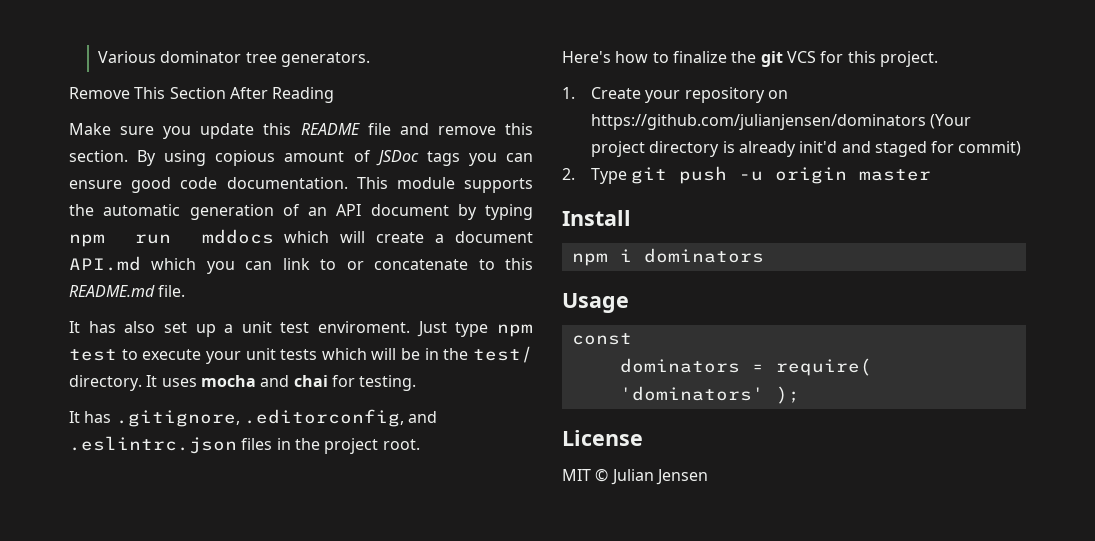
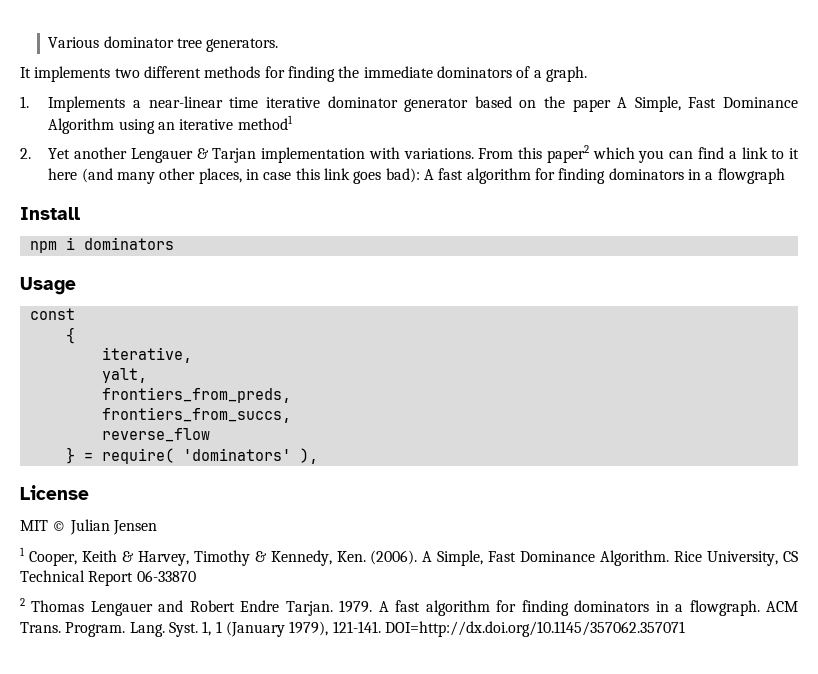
[69,87,335,103] [69,123,533,139] [69,150,533,166] [69,177,533,193] [69,204,533,220] [69,229,533,247] [69,256,534,274] [69,285,186,297] [69,321,533,337] [69,346,533,364] [69,375,417,391] [69,409,438,427] [69,436,420,454] [562,51,938,67] [562,87,788,103] [590,114,972,130] [590,141,1022,157] [562,166,932,184] Remove This Section After Reading // Make sure you update this README file and remove this section. By using copious amount of JSDoc tags you can ensure good code documentation. This module supports the automatic generation of an API document by typing npm run mddocs which will create a document API.md which you can link to or concatenate to this README.md file. // It has also set up a unit test enviroment. Just type npm test to execute your unit tests which will be in the test/ directory. It uses mocha and chai for testing. // It has .gitignore, .editorconfig, and .eslintrc.json files in the project root. // Here's how to finalize the git VCS for this project. // 1. Create your repository on https://github.com/julianjensen/dominators (Your project directory is already init'd and staged for commit) // 2. Type git push -u origin master -> [20,66,587,82] [20,96,798,112] [48,115,293,134] [20,145,799,163] [48,168,785,184] It implements two different methods for finding the immediate dominators of a graph. // 1. Implements a near-linear time iterative dominator generator based on the paper A Simple, Fast Dominance Algorithm using an iterative method1 // 2. Yet another Lengauer & Tarjan implementation with variations. From this paper2 which you can find a link to it here (and many other places, in case this link goes bad): A fast algorithm for finding dominators in a flowgraph
[619,358,740,373] dominators -> [65,327,75,344] [101,347,192,363] [101,368,147,383] [101,387,291,403] [101,407,291,423] [101,428,210,442] [65,447,75,464] { // iterative, // yalt, // frontiers_from_preds, // frontiers_from_succs, // reverse_flow // }
[775,386,800,404] ); -> [299,448,318,464] ),
(708, 477) none -> [20,547,799,566] [20,570,196,586] [20,598,799,616] [20,621,685,637] // 1 Cooper, Keith & Harvey, Timothy & Kennedy, Ken. (2006). A Simple, Fast Dominance Algorithm. Rice University, CS Technical Report 06-33870 // 2 Thomas Lengauer and Robert Endre Tarjan. 1979. A fast algorithm for finding dominators in a flowgraph. ACM Trans. Program. Lang. Syst. 1, 1 (January 1979), 121-141. DOI=http://dx.doi.org/10.1145/357062.357071

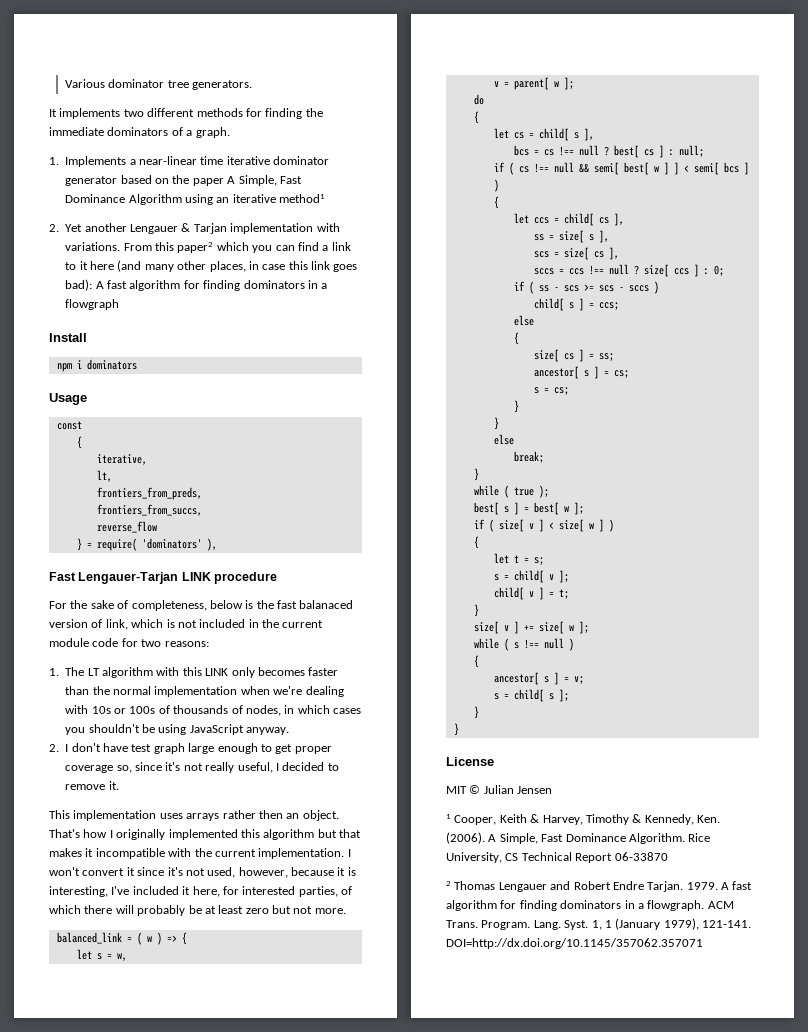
[101,368,147,383] yalt, -> [96,470,112,482] lt,
(318, 456) none -> [49,572,278,584] [49,600,354,611] [49,619,324,630] [49,638,209,647] [49,667,339,678] [65,686,344,697] [65,705,361,716] [65,724,290,735] [49,743,332,754] [65,762,339,773] [65,781,119,790] [49,810,339,821] [49,829,361,840] [49,848,351,859] [49,867,356,878] [49,886,352,897] [49,905,346,916] [56,932,187,945] [76,949,127,961] [493,77,574,90] [473,94,484,105] [473,111,479,124] [493,128,594,141] [513,145,704,158] [493,162,749,175] [493,179,499,192] [493,196,499,209] [513,213,624,226] [533,230,609,243] [533,247,619,260] [533,264,724,277] [513,281,659,294] [533,298,619,311] [513,315,534,326] [513,332,519,345] [533,349,614,362] [533,366,629,379] [533,387,569,395] [513,400,519,413] [493,417,499,430] [493,434,514,445] [513,451,544,463] [473,468,479,481] [473,485,549,498] [473,502,584,515] [473,519,614,532] [473,536,479,549] [493,553,544,565] [493,570,569,583] [493,587,569,600] [473,604,479,617] [473,621,589,634] [473,638,574,651] [473,655,479,668] [493,672,584,685] [493,689,569,702] [473,706,479,719] [453,723,459,736] // Fast Lengauer-Tarjan LINK procedure // For the sake of completeness, below is the fast balanaced version of link, which is not included in the current module code for two reasons: // 1. The LT algorithm with this LINK only becomes faster than the normal implementation when we're dealing with 10s or 100s of thousands of nodes, in which cases you shouldn't be using JavaScript anyway. // 2. I don't have test graph large enough to get proper coverage so, since it's not really useful, I decided to remove it. // This implementation uses arrays rather then an object. That's how I originally implemented this algorithm but that makes it incompatible with the current implementation. I won't convert it since it's not used, however, because it is interesting, I've included it here, for interested parties, of which there will probably be at least zero but not more. // balanced_link = ( w ) => { // let s = w, // v = parent[ w ]; // do // { // let cs = child[ s ], // bcs = cs !== null ? best[ cs ] : null; // if ( cs !== null && semi[ best[ w ] ] < semi[ bcs ] ) // { // let ccs = child[ cs ], // ss = size[ s ], // scs = size[ cs ], // sccs = ccs !== null ? size[ ccs ] : 0; // if ( ss - scs >= scs - sccs ) // child[ s ] = ccs; // else // { // size[ cs ] = ss; // ancestor[ s ] = cs; // s = cs; // } // } // else // break; // } // while ( true ); // best[ s ] = best[ w ]; // if ( size[ v ] < size[ w ] ) // { // let t = s; // s = child[ v ]; // child[ v ] = t; // } // size[ v ] += size[ w ]; // while ( s !== null ) // { // ancestor[ s ] = v; // s = child[ s ]; // } // }

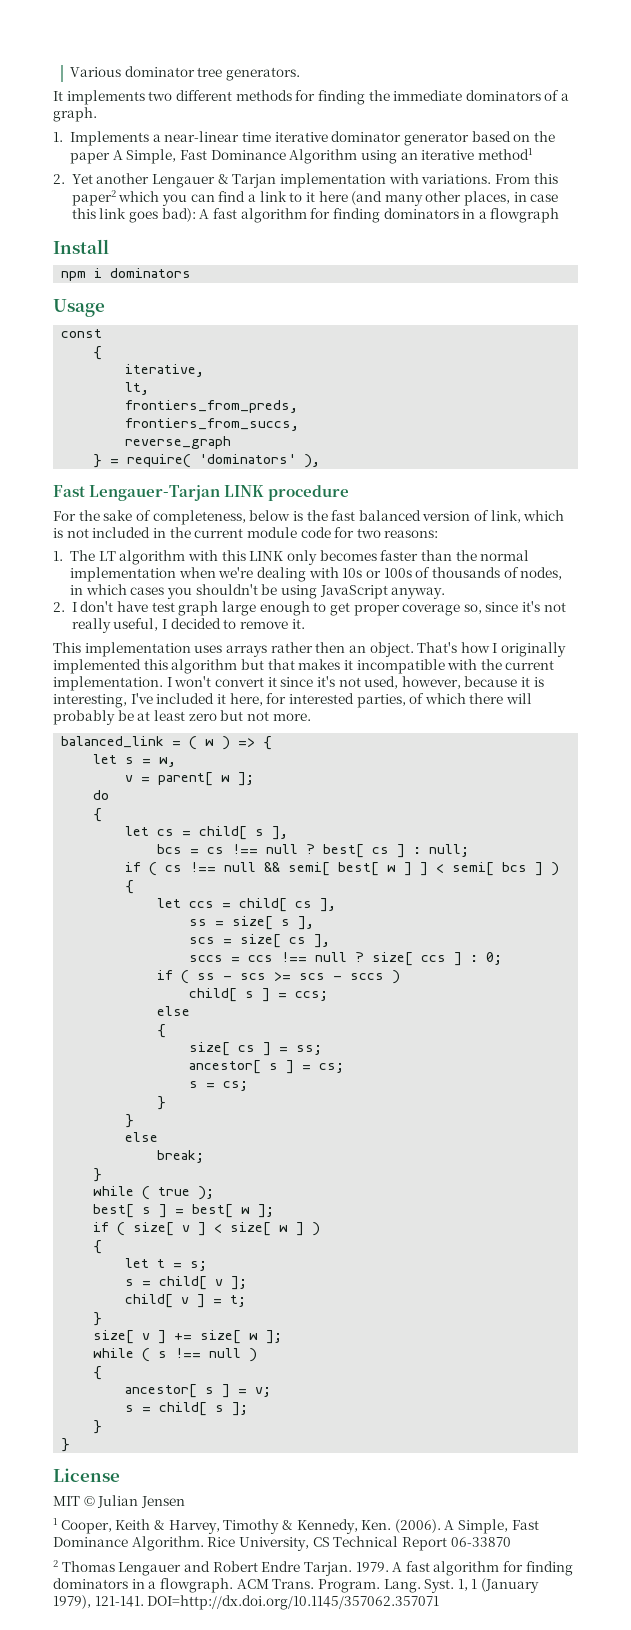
[96,521,157,533] reverse_flow -> [125,436,232,449] reverse_graph
[299,600,354,609] balanaced -> [358,510,421,521] balanced

